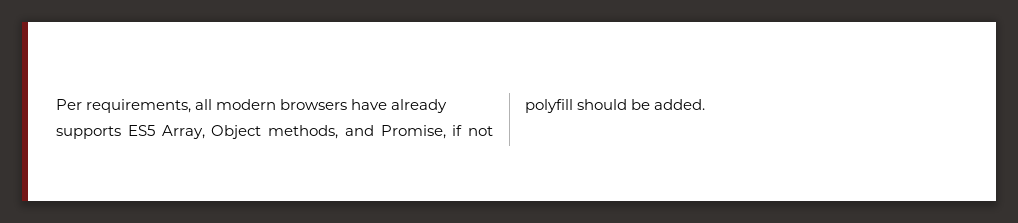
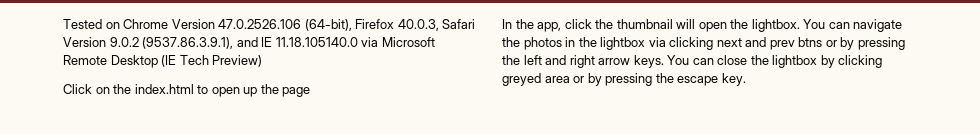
[56,99,448,113] [56,125,493,139] [525,99,706,113] Per requirements, all modern browsers have already supports ES5 Array, Object methods, and Promise, if not polyfill should be added. -> [63,19,476,31] [63,37,435,49] [63,55,263,68] [63,84,311,97] [502,19,903,32] [502,37,905,50] [502,55,883,68] [502,73,746,86] Tested on Chrome Version 47.0.2526.106 (64-bit), Firefox 40.0.3, Safari Version 9.0.2 (9537.86.3.9.1), and IE 11.18.105140.0 via Microsoft Remote Desktop (IE Tech Preview) // Click on the index.html to open up the page // In the app, click the thumbnail will open the lightbox. You can navigate the photos in the lightbox via clicking next and prev btns or by pressing the left and right arrow keys. You can close the lightbox by clicking greyed area or by pressing the escape key.

